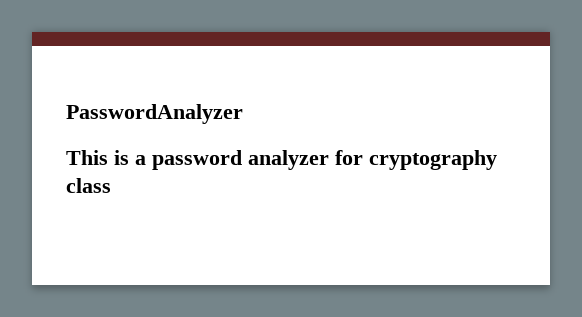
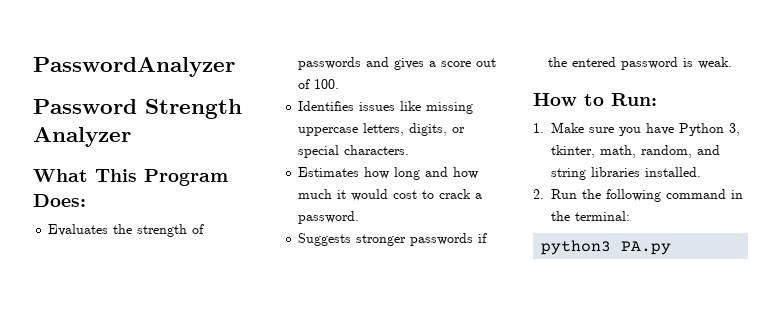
[66,150,497,170] [66,178,111,193] This is a password analyzer for cryptography class -> [33,99,242,119] [33,127,131,147] [33,169,228,186] [33,194,86,207] [48,224,205,237] [298,57,497,70] [298,79,340,89] [298,101,474,114] [298,123,466,136] [298,145,410,158] [298,167,479,180] [298,189,483,201] [298,211,360,224] [298,233,488,246] [548,57,733,70] [533,93,657,106] [533,122,741,136] [551,145,721,158] [551,167,702,180] [533,189,744,202] [551,211,631,221] [541,240,672,255] Password Strength Analyzer // What This Program Does: // Evaluates the strength of passwords and gives a score out of 100. // Identifies issues like missing uppercase letters, digits, or special characters. // Estimates how long and how much it would cost to crack a password. // Suggests stronger passwords if the entered password is weak. // How to Run: // 1. Make sure you have Python 3, tkinter, math, random, and string libraries installed. // 2. Run the following command in the terminal: // python3 PA.py

